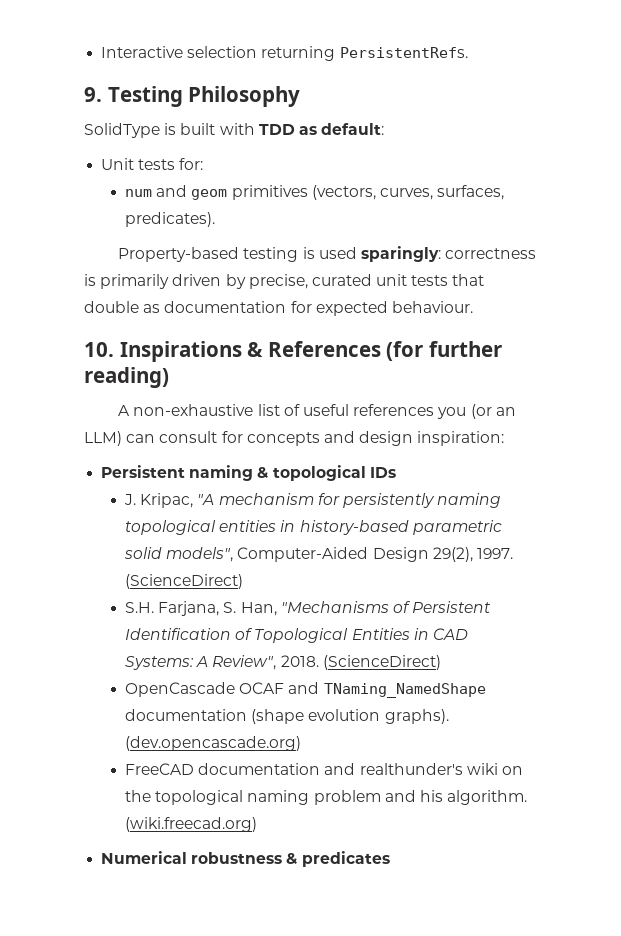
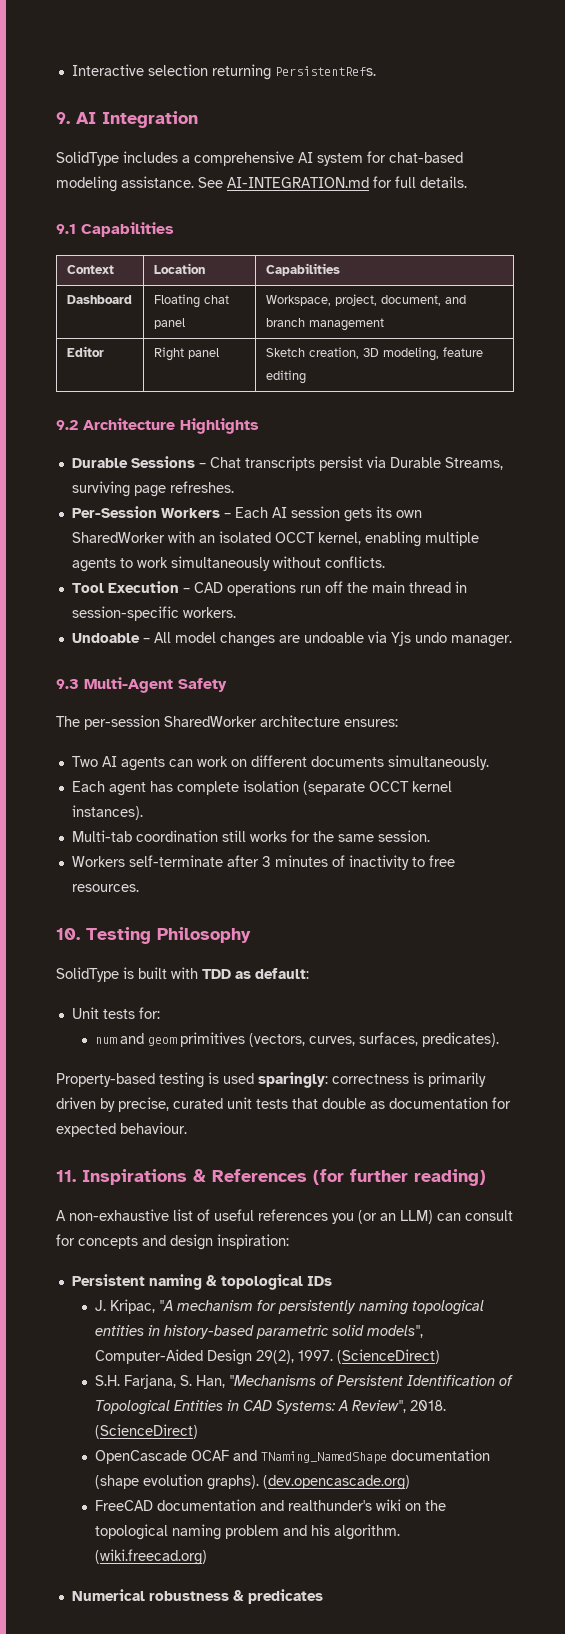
(102, 94) none -> [76,111,198,128] [56,151,463,166] [56,176,467,192] [56,222,174,237] [66,265,114,274] [153,263,205,274] [265,263,340,276] [66,295,132,304] [153,294,229,308] [153,318,185,329] [265,294,466,306] [265,318,384,331] [66,346,104,357] [153,347,219,361] [265,347,483,361] [265,370,306,384] [56,418,259,434] [71,456,503,471] [71,481,234,497] [71,506,422,522] [71,531,479,547] [71,556,385,572] [71,581,467,596] [71,606,236,621] [71,631,512,647] [56,677,227,693] [56,715,398,730] [71,755,489,771] [71,780,452,796] [71,805,143,820] [71,830,430,842] [71,855,455,870] [71,884,139,892] [56,928,80,940] AI Integration // SolidType includes a comprehensive AI system for chat-based modeling assistance. See AI-INTEGRATION.md for full details. // 9.1 Capabilities // Context | Location | Capabilities // Dashboard | Floating chat panel | Workspace, project, document, and branch management // Editor | Right panel | Sketch creation, 3D modeling, feature editing // 9.2 Architecture Highlights // Durable Sessions – Chat transcripts persist via Durable Streams, surviving page refreshes. // Per-Session Workers – Each AI session gets its own SharedWorker with an isolated OCCT kernel, enabling multiple agents to work simultaneously without conflicts. // Tool Execution – CAD operations run off the main thread in session-specific workers. // Undoable – All model changes are undoable via Yjs undo manager. // 9.3 Multi-Agent Safety // The per-session SharedWorker architecture ensures: // Two AI agents can work on different documents simultaneously. // Each agent has complete isolation (separate OCCT kernel instances). // Multi-tab coordination still works for the same session. // Workers self-terminate after 3 minutes of inactivity to free resources. // 10.
[84,342,114,357] 10. -> [56,1170,76,1182] 11.

